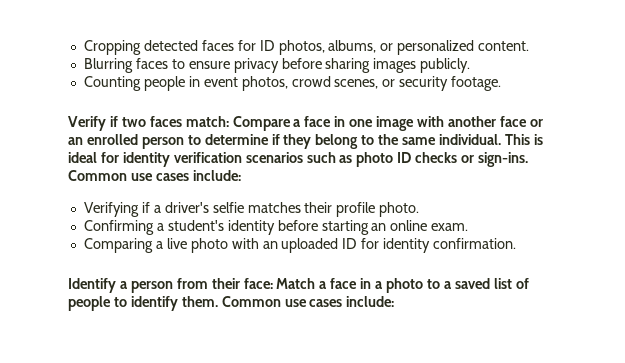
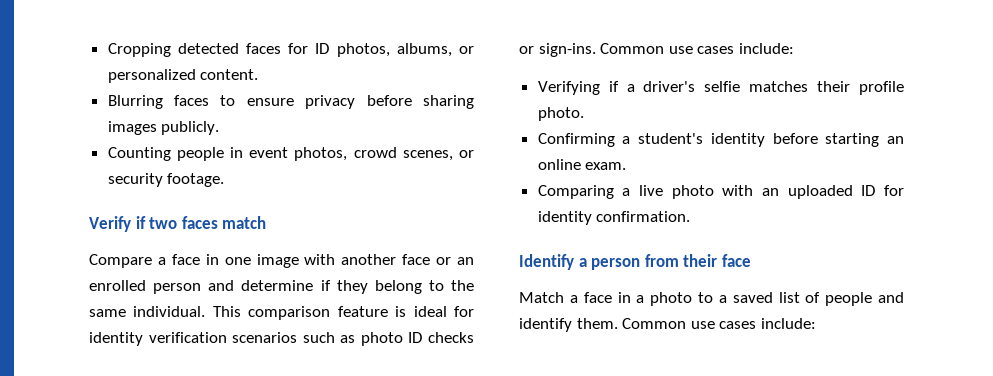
[185,116,229,127] match: -> [222,216,267,229] match //
[187,135,201,145] to -> [208,280,235,291] and
(530, 139) none -> [248,306,388,320] comparison feature
[243,278,273,289] face: -> [721,254,751,267] face //
[113,297,127,307] to -> [878,292,904,303] and

